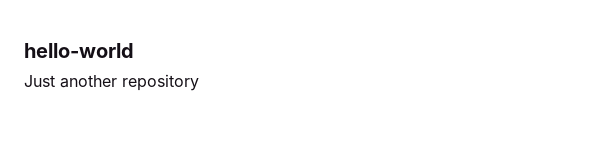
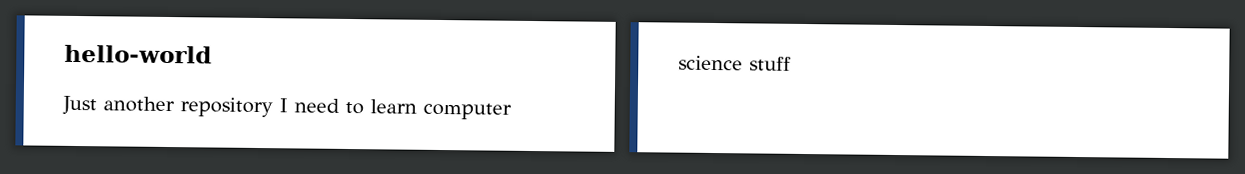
(199, 82) none -> [279,98,512,120] [678,55,791,71] I need to learn computer science stuff

